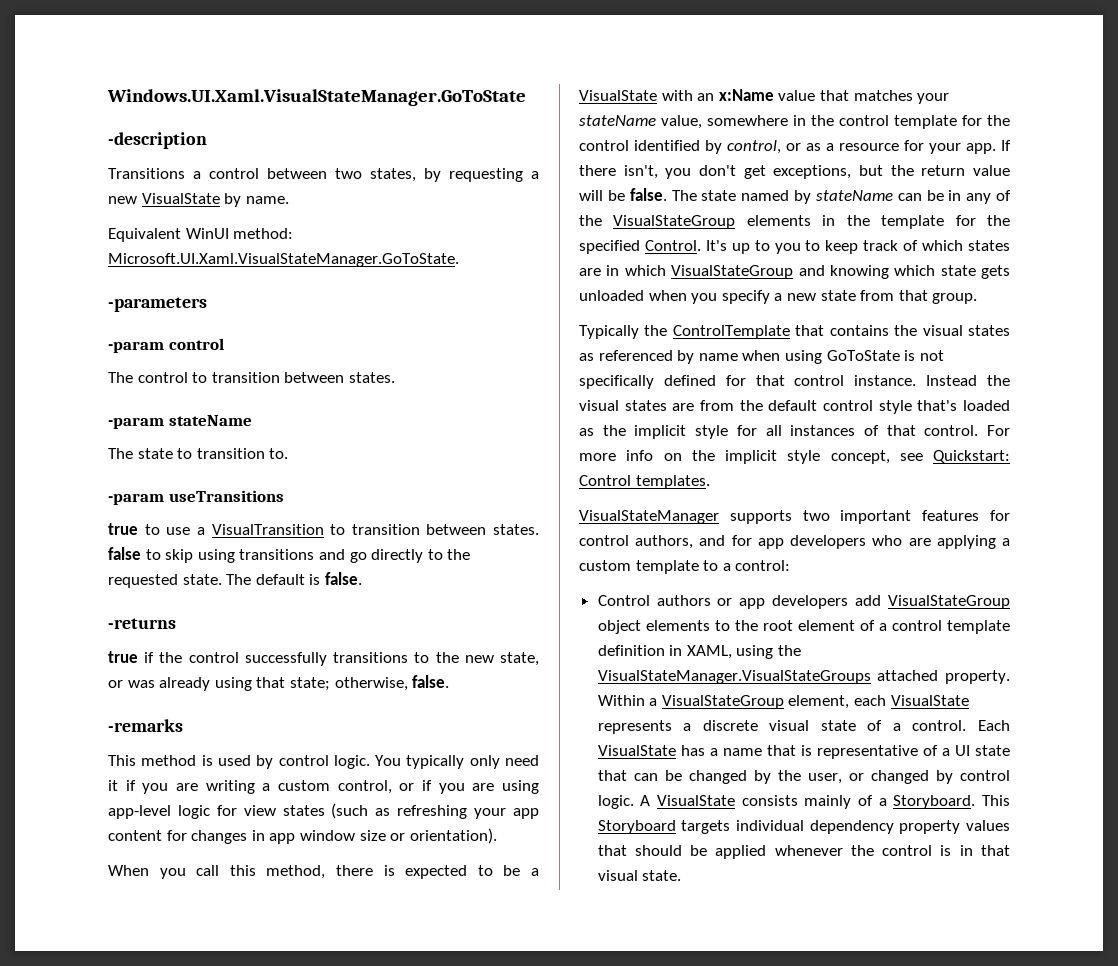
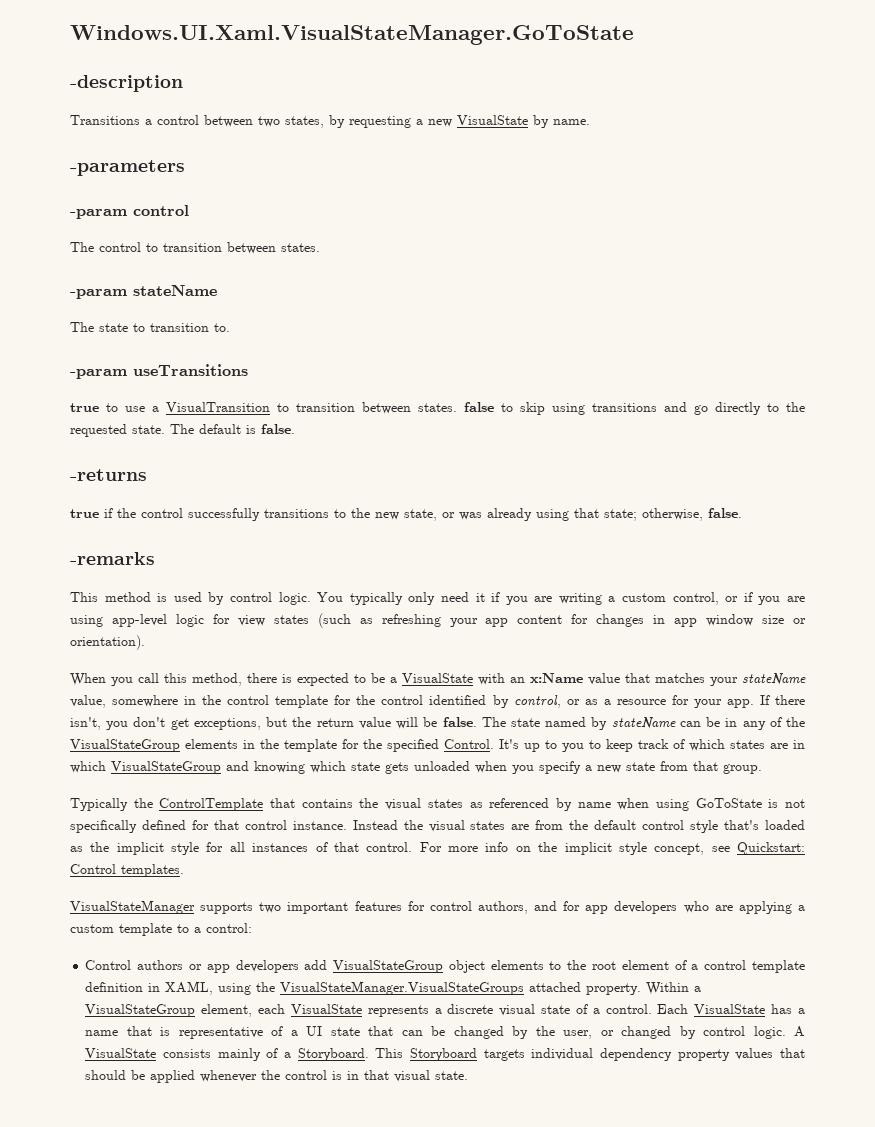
[108,228,294,242] [108,253,459,267] // Equivalent WinUI method: Microsoft.UI.Xaml.VisualStateManager.GoToState. -> (590, 122) none

